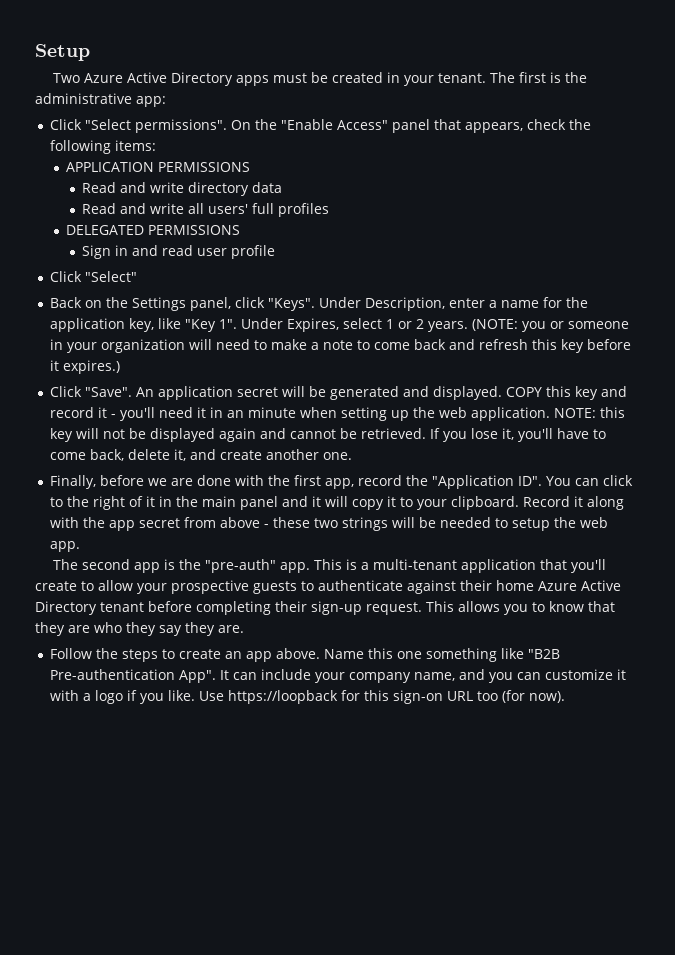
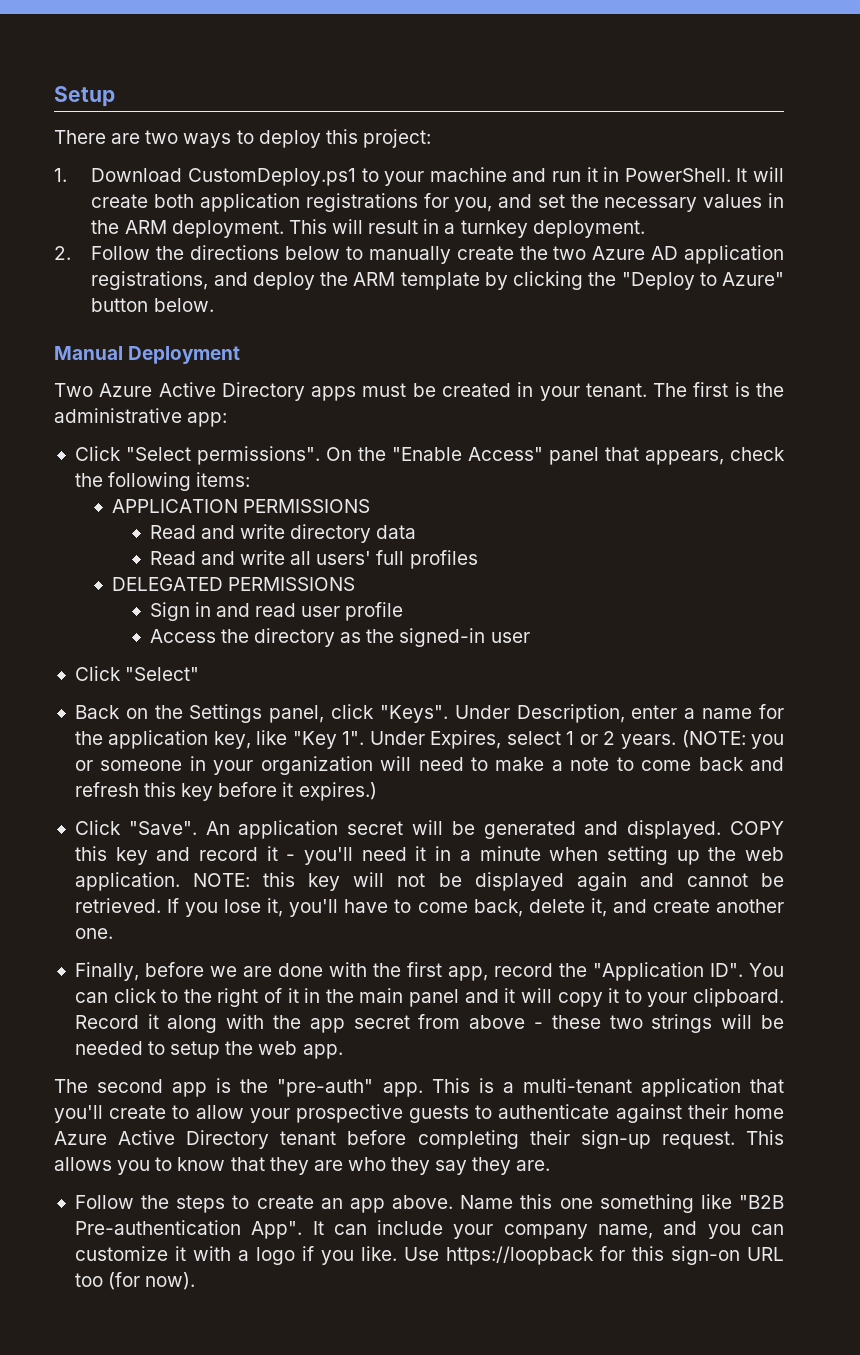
(90, 52) none -> [54,129,431,148] [54,167,784,186] [91,193,785,212] [91,219,645,238] [54,245,784,264] [91,271,784,290] [91,298,214,312] [54,346,241,364] // There are two ways to deploy this project: // 1. Download CustomDeploy.ps1 to your machine and run it in PowerShell. It will create both application registrations for you, and set the necessary values in the ARM deployment. This will result in a turnkey deployment. // 2. Follow the directions below to manually create the two Azure AD application registrations, and deploy the ARM template by clicking the "Deploy to Azure" button below. // Manual Deployment
(276, 252) none -> [149,628,530,647] // Access the directory as the signed-in user
[226,410,244,418] an -> [459,850,471,861] a

